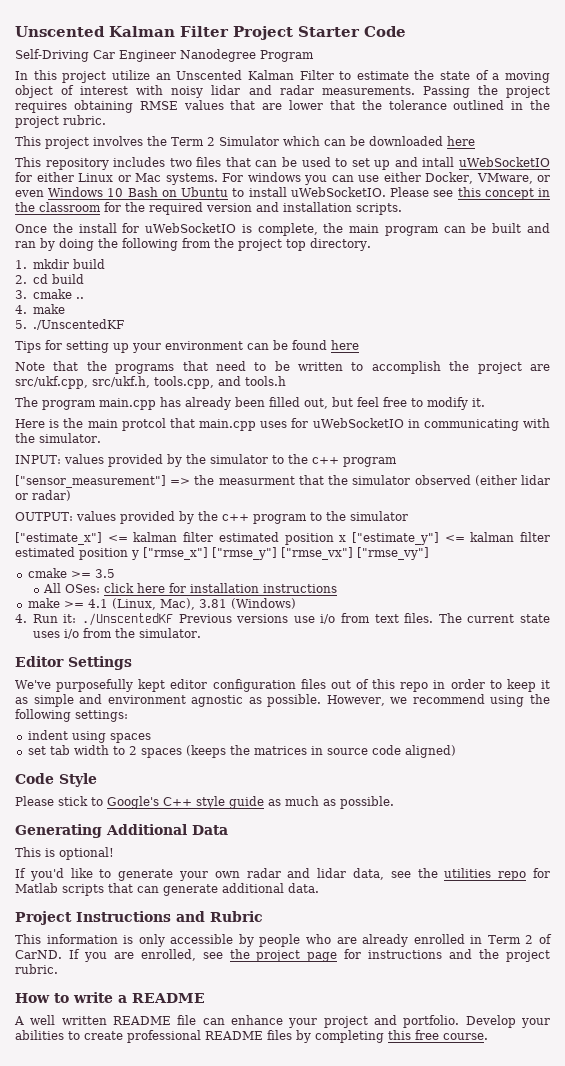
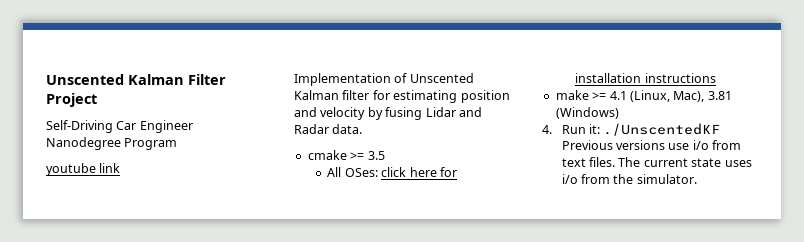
[298,26,406,37] Starter Code -> (97, 100) none
[15,70,551,83] [15,85,550,98] [15,100,550,113] [15,115,106,128] [15,136,475,149] [15,157,550,170] [15,172,550,185] [15,187,550,200] [15,202,402,215] [15,223,550,236] [15,238,371,251] [15,259,105,269] [15,274,84,284] [15,289,84,299] [15,304,65,314] [15,319,124,330] [15,340,359,353] [15,361,550,374] [15,376,286,389] [15,397,485,410] [15,418,550,431] [15,433,101,443] [15,454,397,467] [15,475,550,488] [15,490,71,501] [15,511,408,524] [15,532,550,545] [15,547,429,560] In this project utilize an Unscented Kalman Filter to estimate the state of a moving object of interest with noisy lidar and radar measurements. Passing the project requires obtaining RMSE values that are lower that the tolerance outlined in the project rubric. // This project involves the Term 2 Simulator which can be downloaded here // This repository includes two files that can be used to set up and intall uWebSocketIO for either Linux or Mac systems. For windows you can use either Docker, VMware, or even Windows 10 Bash on Ubuntu to install uWebSocketIO. Please see this concept in the classroom for the required version and installation scripts. // Once the install for uWebSocketIO is complete, the main program can be built and ran by doing the following from the project top directory. // 1. mkdir build // 2. cd build // 3. cmake .. // 4. make // 5. ./UnscentedKF // Tips for setting up your environment can be found here // Note that the programs that need to be written to accomplish the project are src/ukf.cpp, src/ukf.h, tools.cpp, and tools.h // The program main.cpp has already been filled out, but feel free to modify it. // Here is the main protcol that main.cpp uses for uWebSocketIO in communicating with the simulator. // INPUT: values provided by the simulator to the c++ program // ["sensor_measurement"] => the measurment that the simulator observed (either lidar or radar) // OUTPUT: values provided by the c++ program to the simulator // ["estimate_x"] <= kalman filter estimated position x ["estimate_y"] <= kalman filter estimated position y ["rmse_x"] ["rmse_y"] ["rmse_vx"] ["rmse_vy"] -> [46,163,121,176] [294,73,474,86] [294,90,510,103] [294,107,482,120] [294,124,363,134] youtube link // Implementation of Unscented Kalman filter for estimating position and velocity by fusing Lidar and Radar data.
[15,656,132,670] [15,679,551,692] [15,694,550,707] [15,709,128,722] [27,730,151,743] [27,745,456,758] [15,773,97,787] [15,796,394,809] [15,824,228,838] [15,847,114,860] [15,868,551,881] [15,883,319,896] [15,911,263,925] [15,934,552,947] [15,949,550,962] [15,964,58,974] [15,992,205,1003] [14,1015,550,1028] [15,1030,488,1043] // Editor Settings // We've purposefully kept editor configuration files out of this repo in order to keep it as simple and environment agnostic as possible. However, we recommend using the following settings: // indent using spaces // set tab width to 2 spaces (keeps the matrices in source code aligned) // Code Style // Please stick to Google's C++ style guide as much as possible. // Generating Additional Data // This is optional! // If you'd like to generate your own radar and lidar data, see the utilities repo for Matlab scripts that can generate additional data. // Project Instructions and Rubric // This information is only accessible by people who are already enrolled in Term 2 of CarND. If you are enrolled, see the project page for instructions and the project rubric. // How to write a README // A well written README file can enhance your project and portfolio. Develop your abilities to create professional README files by completing this free course. -> (697, 179) none

